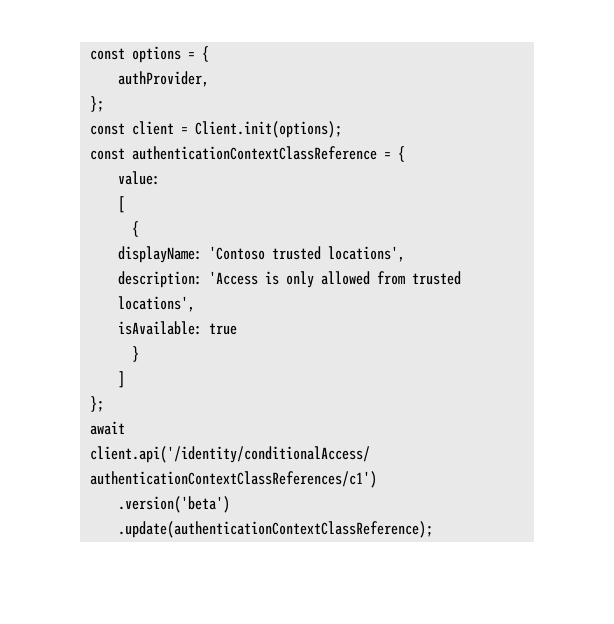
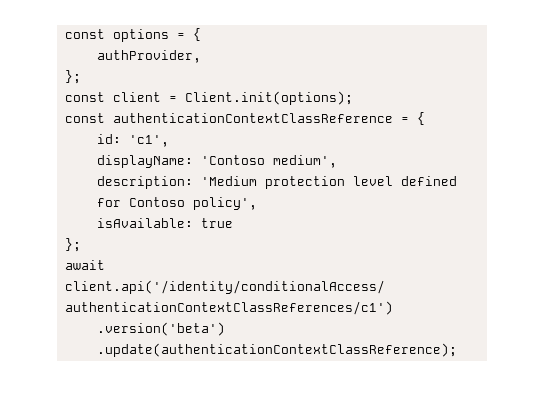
[118,171,161,185] [118,196,126,213] [132,221,140,237] value: // [ // { -> [96,134,169,147] id: 'c1',
[272,246,406,262] trusted locations', -> [272,155,337,168] medium',
[209,271,462,288] [118,296,196,312] 'Access is only allowed from trusted locations', -> [200,176,457,189] [96,197,257,210] 'Medium protection level defined for Contoso policy',
[132,346,140,362] [118,371,126,388] // } // ] -> (233, 223) none

